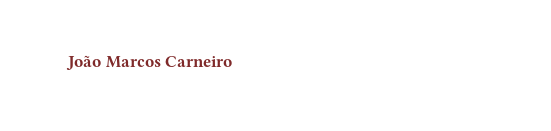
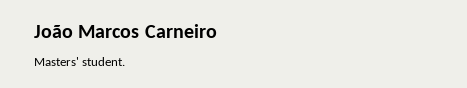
(233, 61) none -> [34,57,126,66] // Masters' student.

